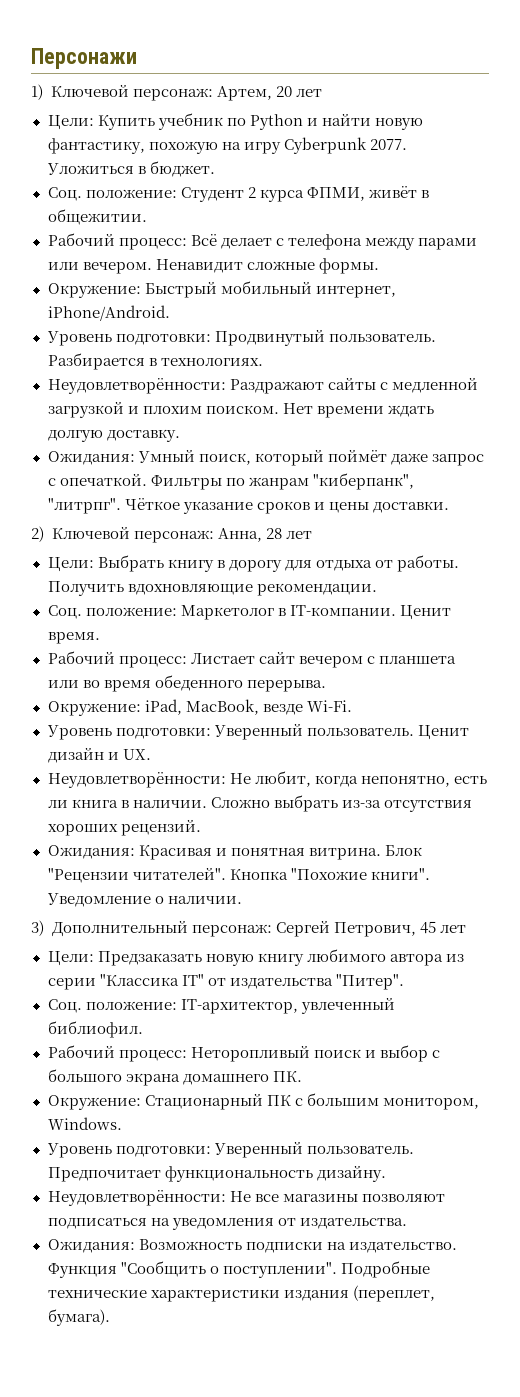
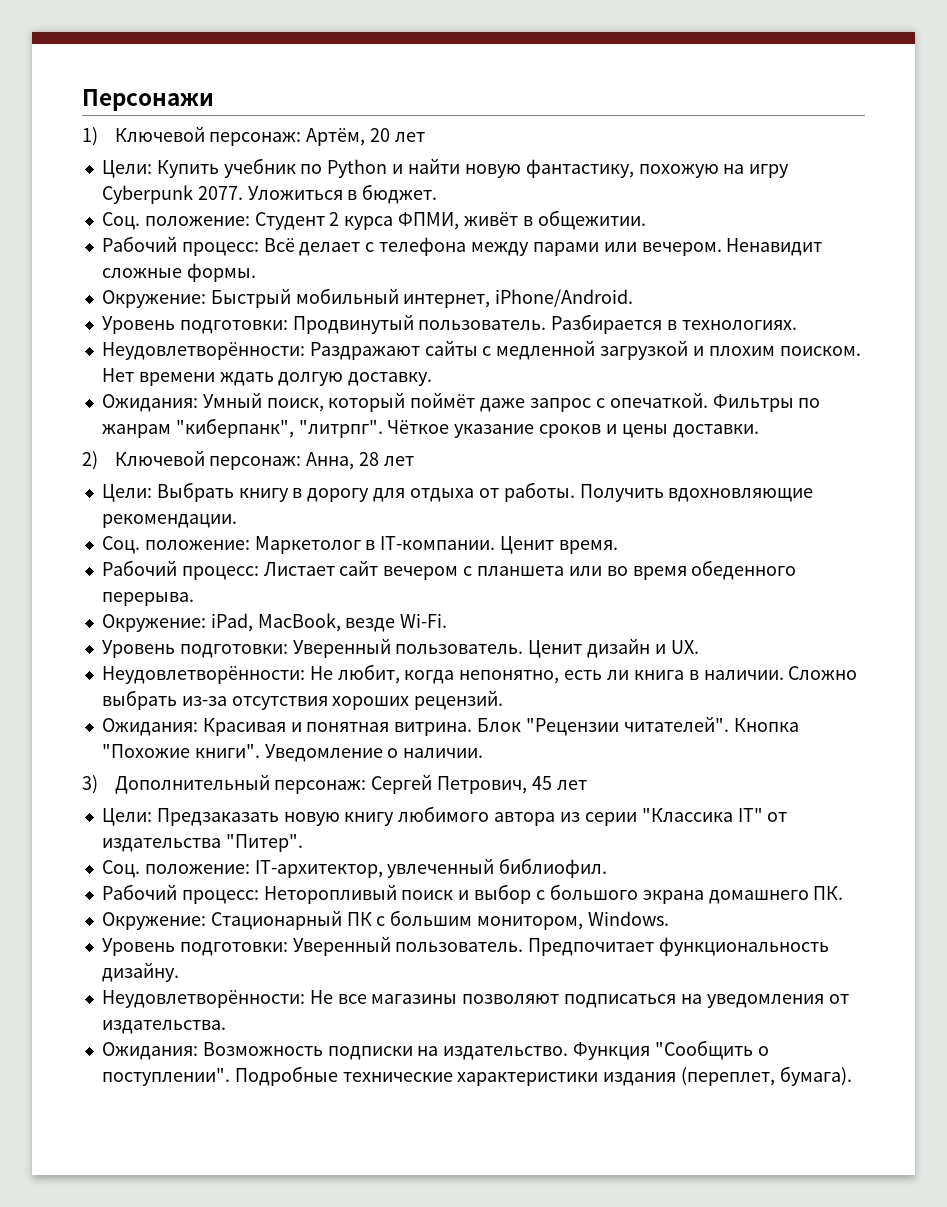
[216,86,272,101] Артем, -> [306,128,366,146] Артём,

